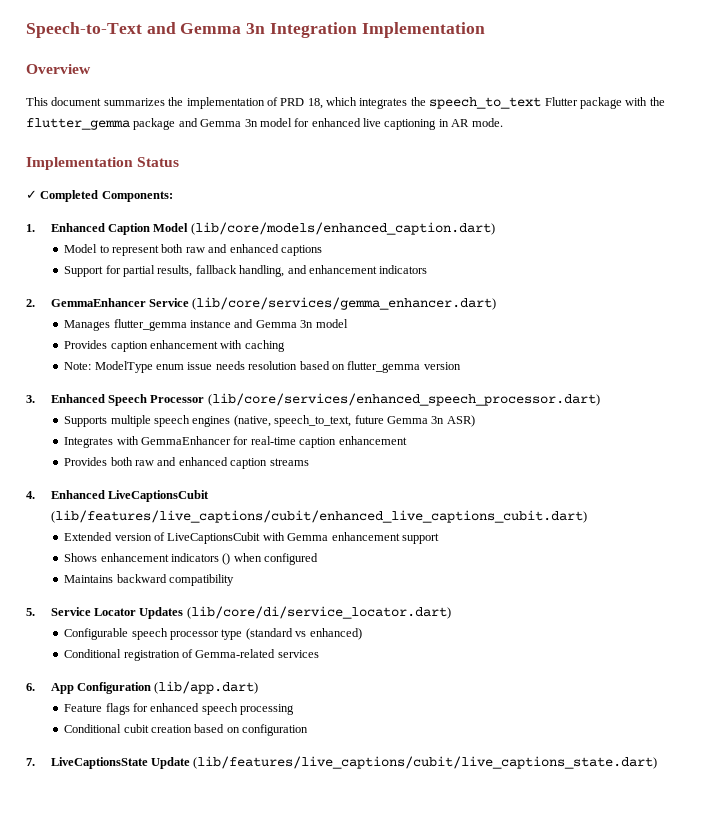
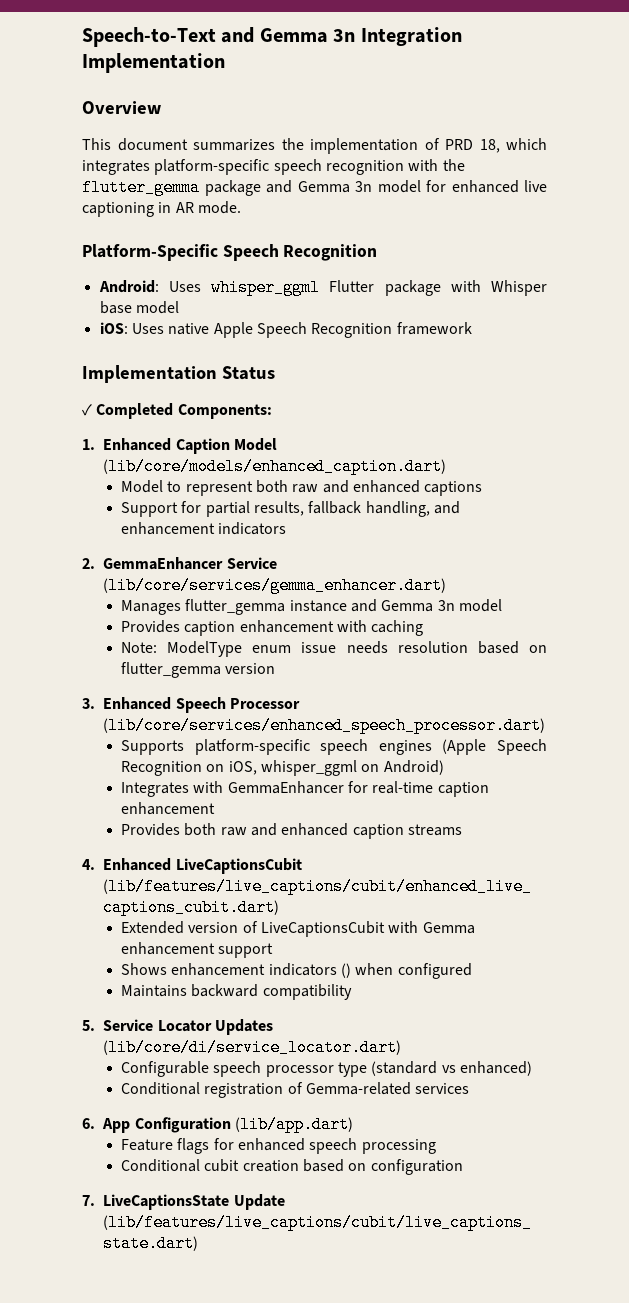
[410,97,622,109] the speech_to_text Flutter package -> [154,159,404,175] platform-specific speech recognition
(503, 122) none -> [82,244,378,261] [98,279,547,296] [99,301,179,314] [99,322,472,338] // Platform-Specific Speech Recognition // Android: Uses whisper_ggml Flutter package with Whisper base model // iOS: Uses native Apple Speech Recognition framework
[110,415,151,427] multiple -> [194,739,310,755] platform-specific
[233,415,475,427] (native, speech_to_text, future Gemma 3n ASR) -> [442,739,547,755] [121,760,444,776] (Apple Speech Recognition on iOS, whisper_ggml on Android)

